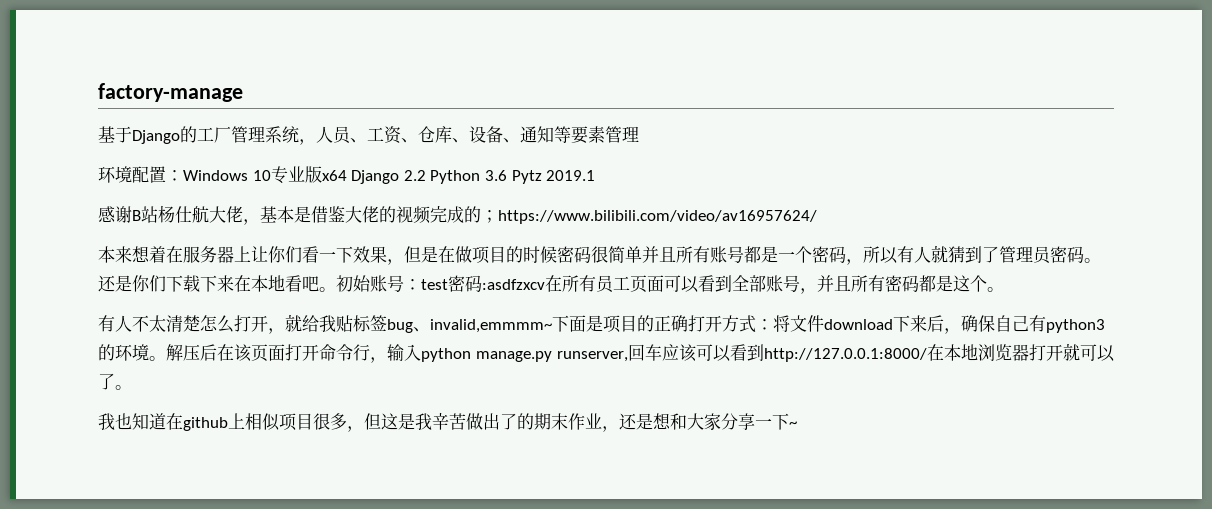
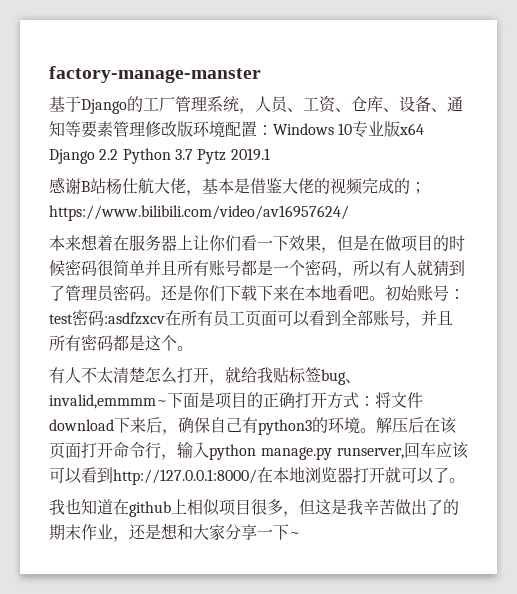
[98,83,243,102] factory-manage -> [49,66,261,83] factory-manage-manster
(639, 134) // -> [145,121,193,137] 修改版
[484,170,507,181] 3.6 -> [174,149,193,160] 3.7

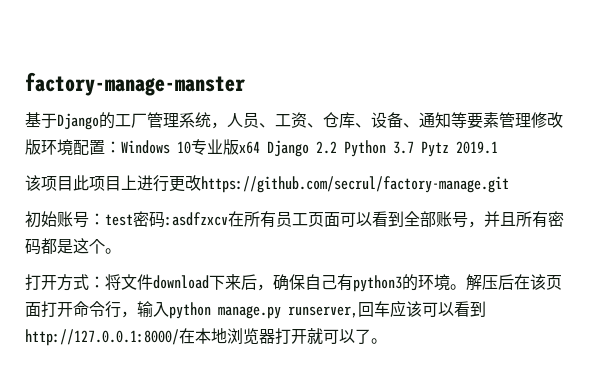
[49,177,426,196] [49,205,349,221] [49,234,465,253] [49,259,465,278] [49,284,385,302] 感谢B站杨仕航大佬，基本是借鉴大佬的视频完成的；https://www.bilibili.com/video/av16957624/ // 本来想着在服务器上让你们看一下效果，但是在做项目的时候密码很简单并且所有账号都是一个密码，所以有人就猜到了管理员密码。还是你们下载下来在本地看吧。 -> [25,175,509,193] 该项目此项目上进行更改https://github.com/secrul/factory-manage.git //
[49,367,361,385] [49,392,295,409] 有人不太清楚怎么打开，就给我贴标签bug、invalid,emmmm~下面是项目的正确 -> (121, 251) none
[49,498,459,517] [49,523,300,542] // 我也知道在github上相似项目很多，但这是我辛苦做出了的期末作业，还是想和大家分享一下~ -> (387, 341) none

